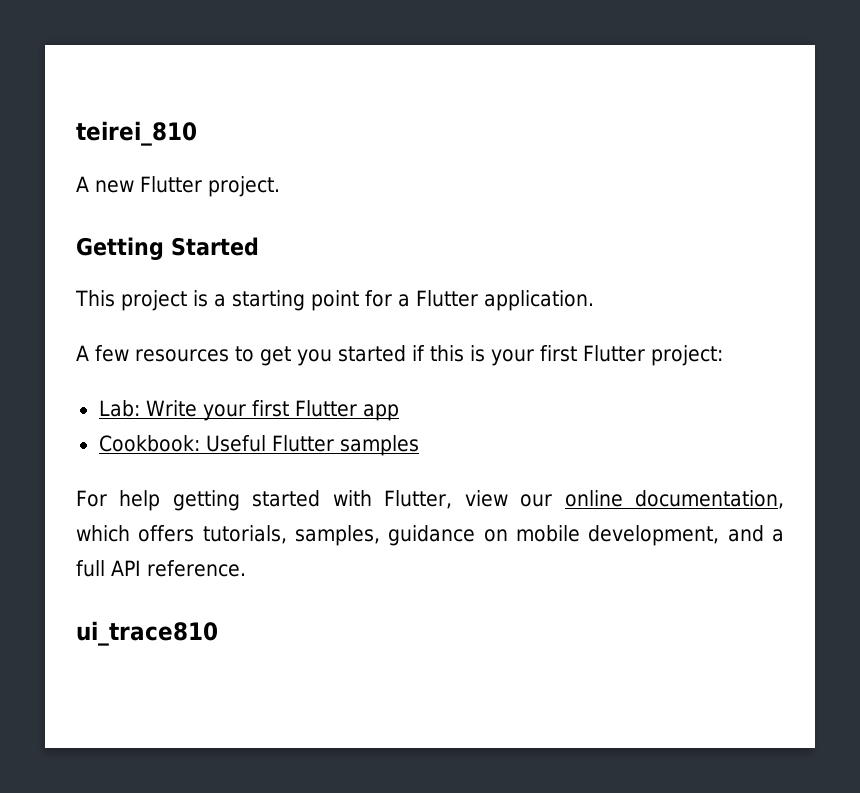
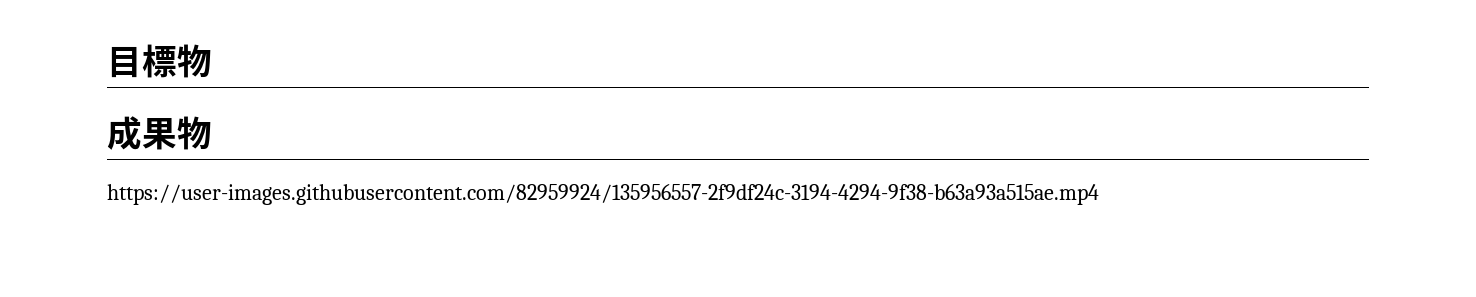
[76,121,197,146] [76,176,280,197] [76,237,259,260] [75,290,594,311] [76,345,723,366] [98,400,399,421] [98,435,419,456] [76,490,784,511] [76,525,784,546] [76,560,246,577] [76,621,218,646] teirei_810 // A new Flutter project. // Getting Started // This project is a starting point for a Flutter application. // A few resources to get you started if this is your first Flutter project: // Lab: Write your first Flutter app // Cookbook: Useful Flutter samples // For help getting started with Flutter, view our online documentation, which offers tutorials, samples, guidance on mobile development, and a full API reference. // ui_trace810 -> [107,44,212,78] [107,116,212,150] [107,184,1099,205] 目標物 // 成果物 // https://user-images.githubusercontent.com/82959924/135956557-2f9df24c-3194-4294-9f38-b63a93a515ae.mp4

